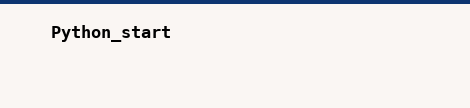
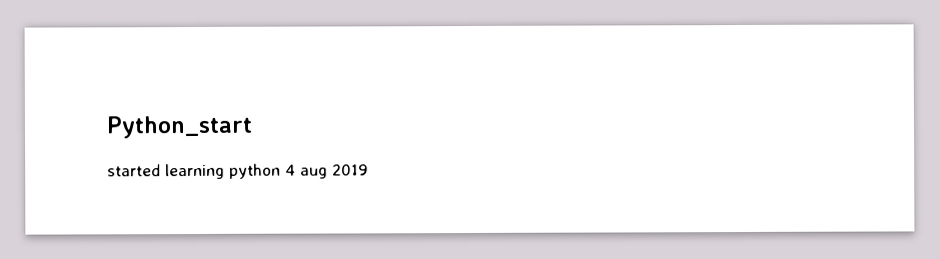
(171, 33) none -> [107,163,369,180] // started learning python 4 aug 2019

